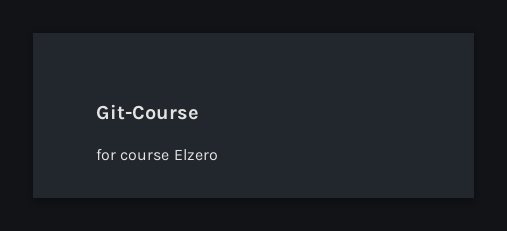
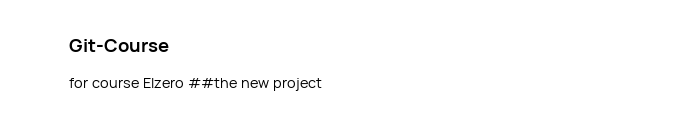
(218, 155) none -> [187,78,322,91] ##the new project

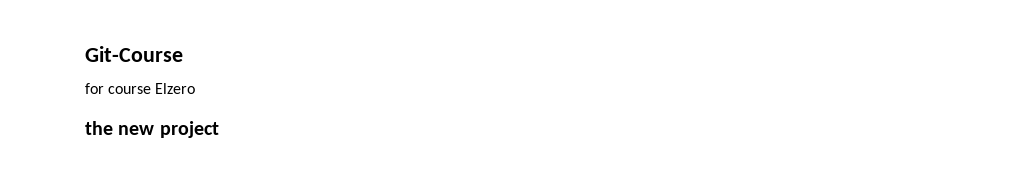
[187,78,237,88] ##the -> [85,121,113,135] // the

